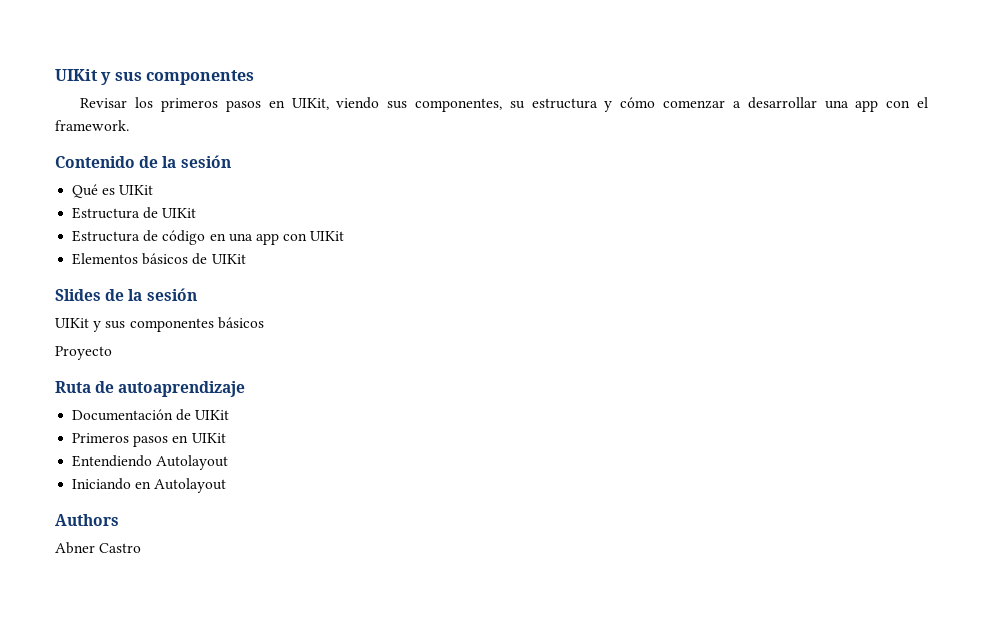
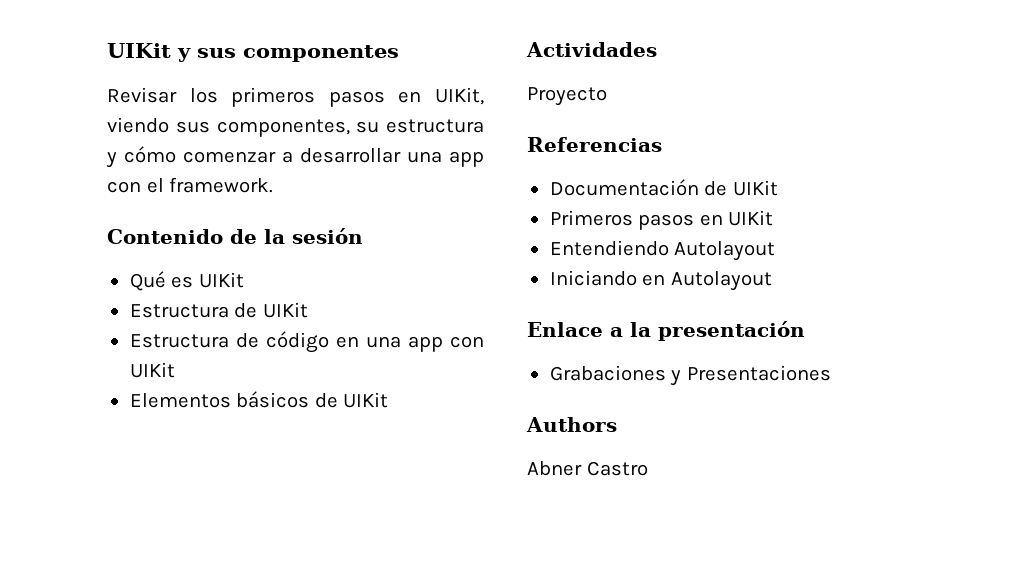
[55,288,197,301] [55,317,264,332] [55,346,112,360] [55,381,246,397] Slides de la sesión // UIKit y sus componentes básicos // Proyecto // Ruta de autoaprendizaje -> [526,42,657,57] [527,87,607,106] [527,137,662,152] Actividades // Proyecto // Referencias
(227, 485) none -> [527,321,805,341] [549,365,831,386] // Enlace a la presentación // Grabaciones y Presentaciones

